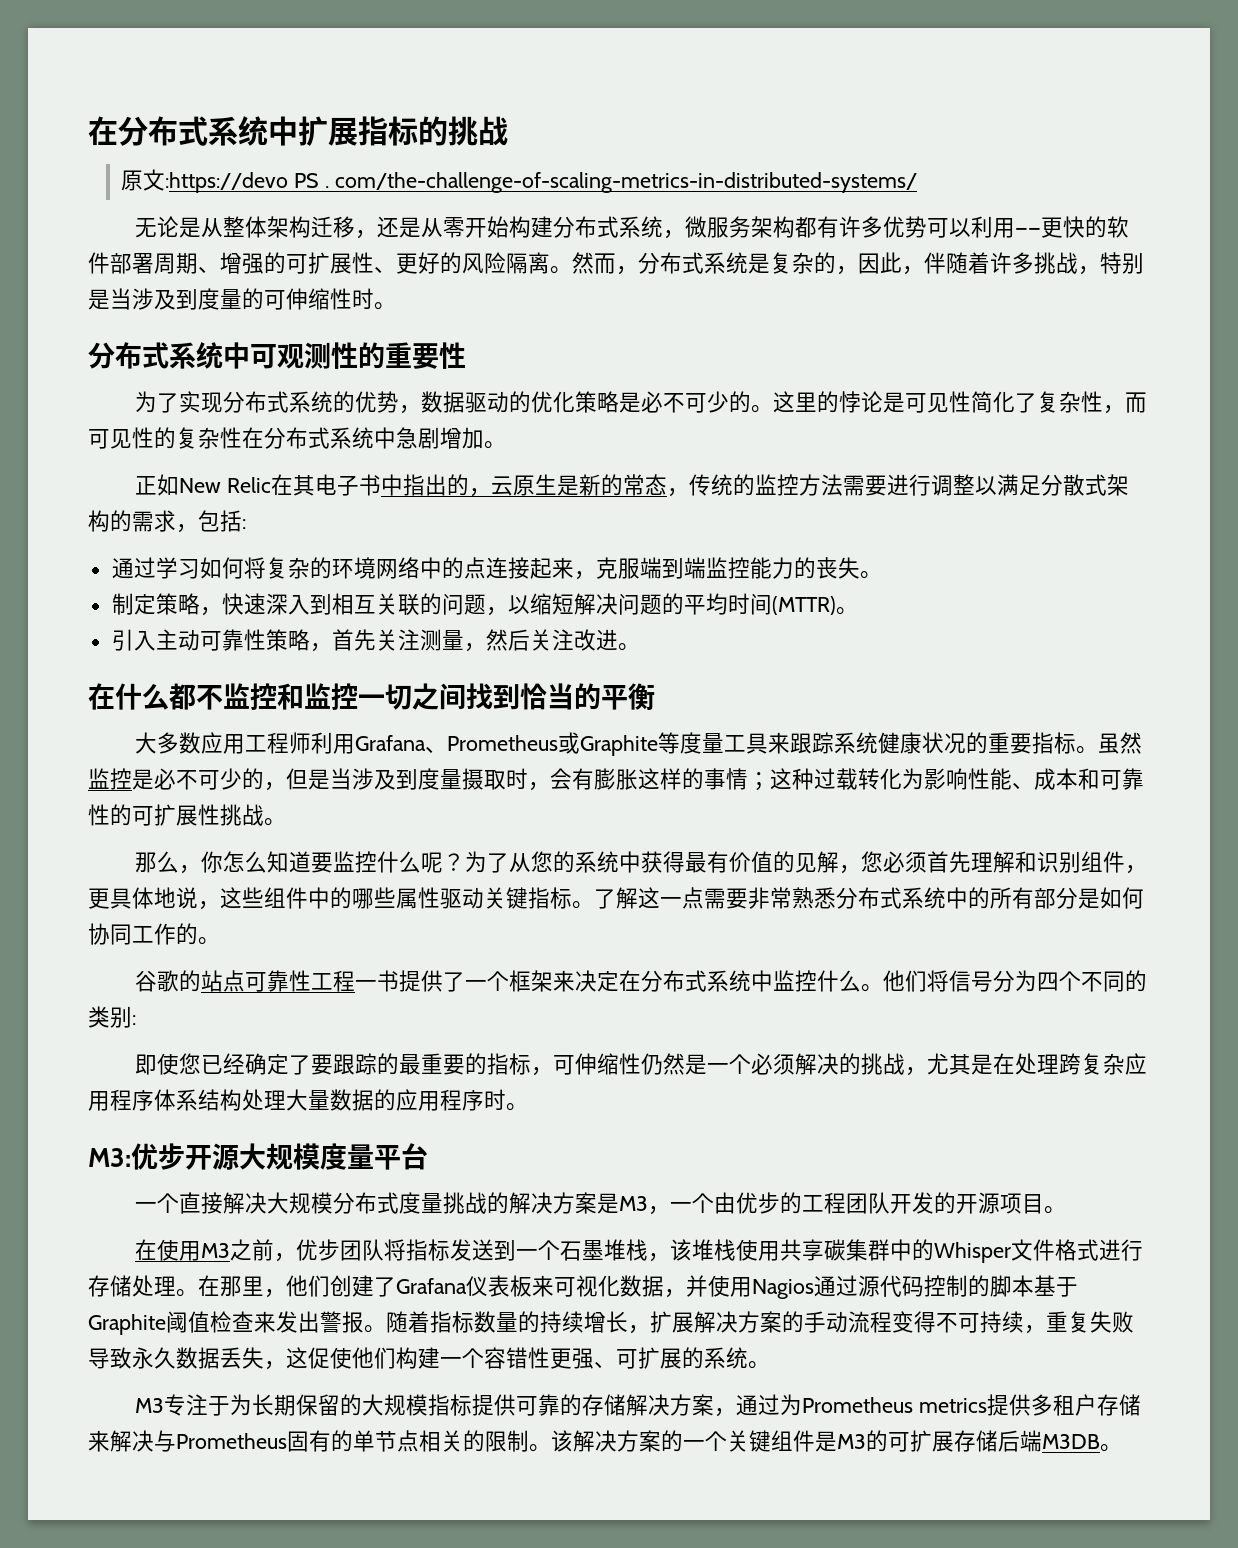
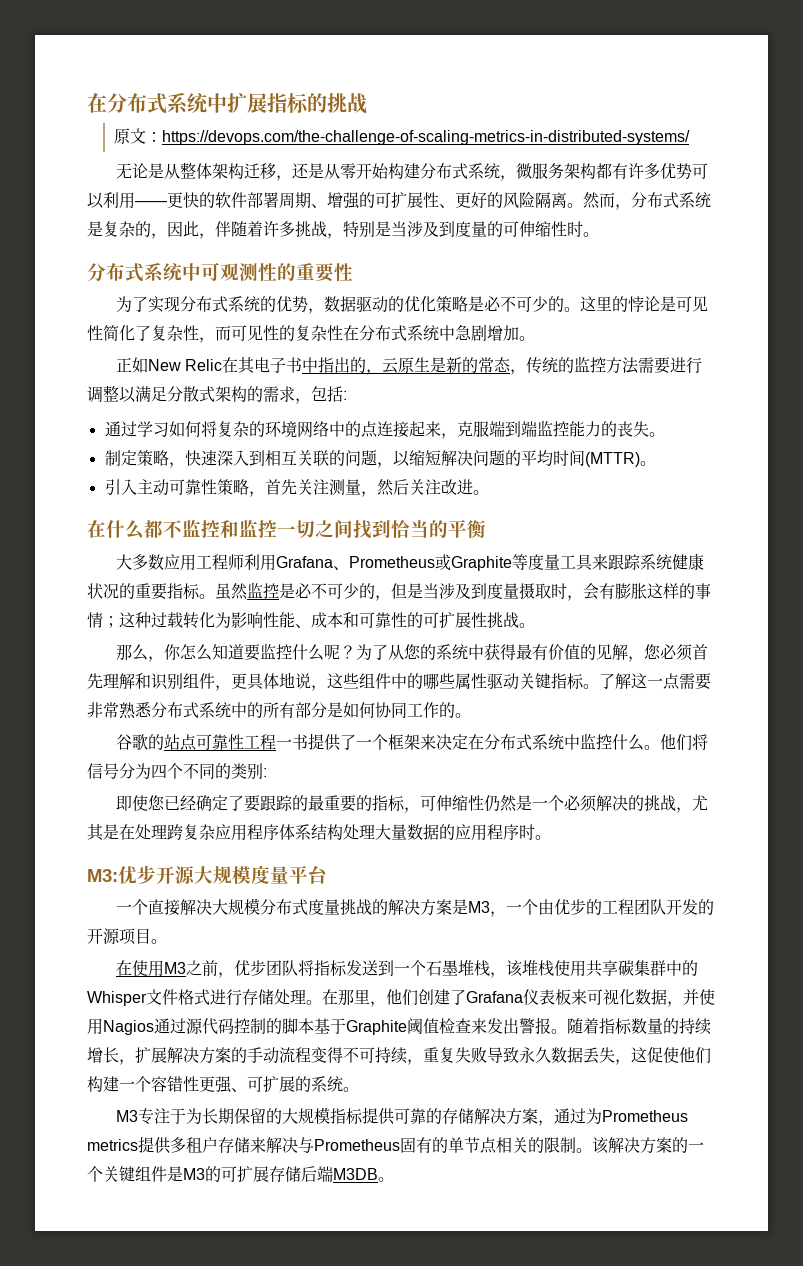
[165,172,917,193] :https://devo PS . com/the-challenge-of-scaling-metrics-in-distributed-systems/ -> [145,130,690,145] ：https://devops.com/the-challenge-of-scaling-metrics-in-distributed-systems/

